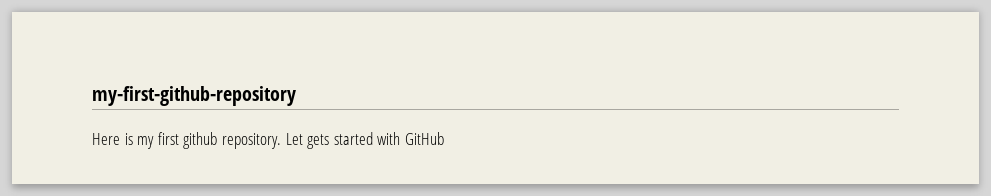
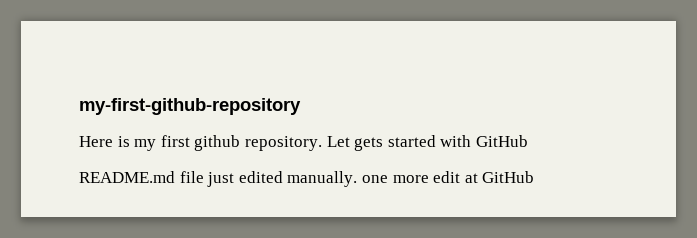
(444, 138) none -> [79,171,535,187] // README.md file just edited manually. one more edit at GitHub

